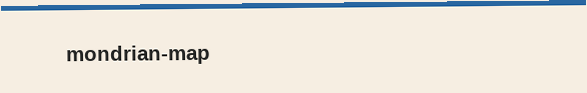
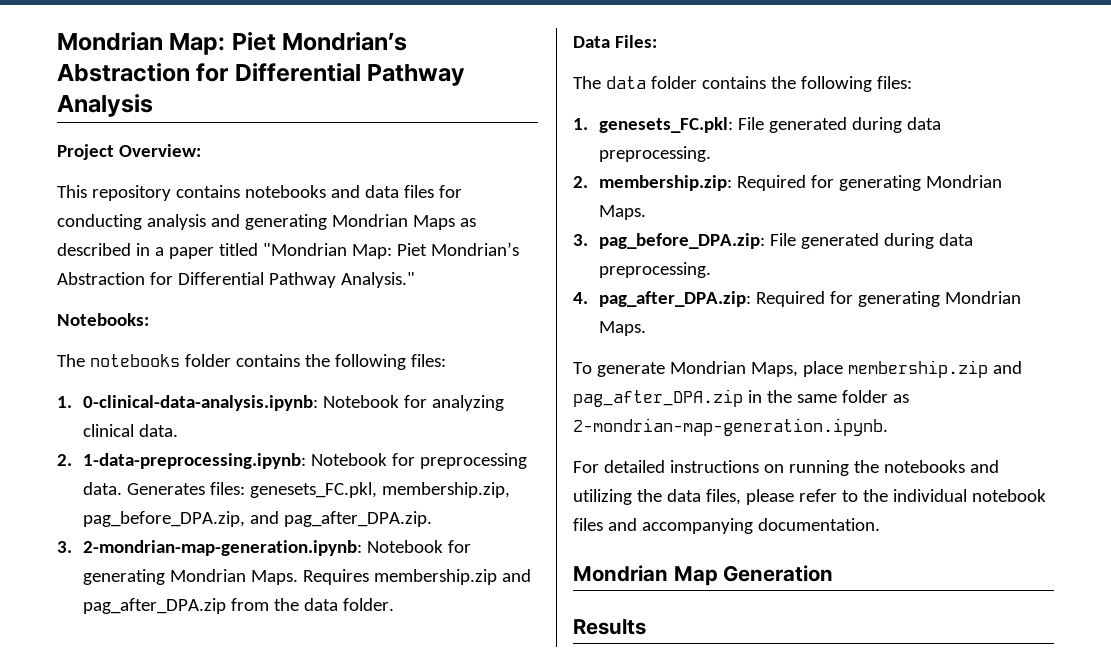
[65,44,211,66] mondrian-map -> [57,32,408,55] [57,63,466,86] [57,94,153,117] [57,144,201,160] [57,185,462,201] [57,214,476,230] [57,242,519,259] [57,272,415,288] [57,313,149,326] [57,354,446,370] [57,395,505,411] [83,424,179,437] [57,453,528,469] [83,482,511,498] [83,511,433,527] [57,540,472,556] [83,569,532,585] [83,598,395,614] [573,35,657,48] [573,76,912,92] [573,117,942,133] [599,146,712,162] [573,175,1003,191] [599,205,647,220] [573,233,974,249] [599,262,712,278] [573,291,1022,307] [599,321,647,336] [573,360,1022,378] [573,389,909,407] [573,418,888,436] [573,460,999,476] [573,489,1046,505] [573,518,880,534] [573,565,834,586] [573,619,646,635] Mondrian Map: Piet Mondrian’s Abstraction for Differential Pathway Analysis // Project Overview: // This repository contains notebooks and data files for conducting analysis and generating Mondrian Maps as described in a paper titled "Mondrian Map: Piet Mondrian’s Abstraction for Differential Pathway Analysis." // Notebooks: // The notebooks folder contains the following files: // 1. 0-clinical-data-analysis.ipynb: Notebook for analyzing clinical data. // 2. 1-data-preprocessing.ipynb: Notebook for preprocessing data. Generates files: genesets_FC.pkl, membership.zip, pag_before_DPA.zip, and pag_after_DPA.zip. // 3. 2-mondrian-map-generation.ipynb: Notebook for generating Mondrian Maps. Requires membership.zip and pag_after_DPA.zip from the data folder. // Data Files: // The data folder contains the following files: // 1. genesets_FC.pkl: File generated during data preprocessing. // 2. membership.zip: Required for generating Mondrian Maps. // 3. pag_before_DPA.zip: File generated during data preprocessing. // 4. pag_after_DPA.zip: Required for generating Mondrian Maps. // To generate Mondrian Maps, place membership.zip and pag_after_DPA.zip in the same folder as 2-mondrian-map-generation.ipynb. // For detailed instructions on running the notebooks and utilizing the data files, please refer to the individual notebook files and accompanying documentation. // Mondrian Map Generation // Results

